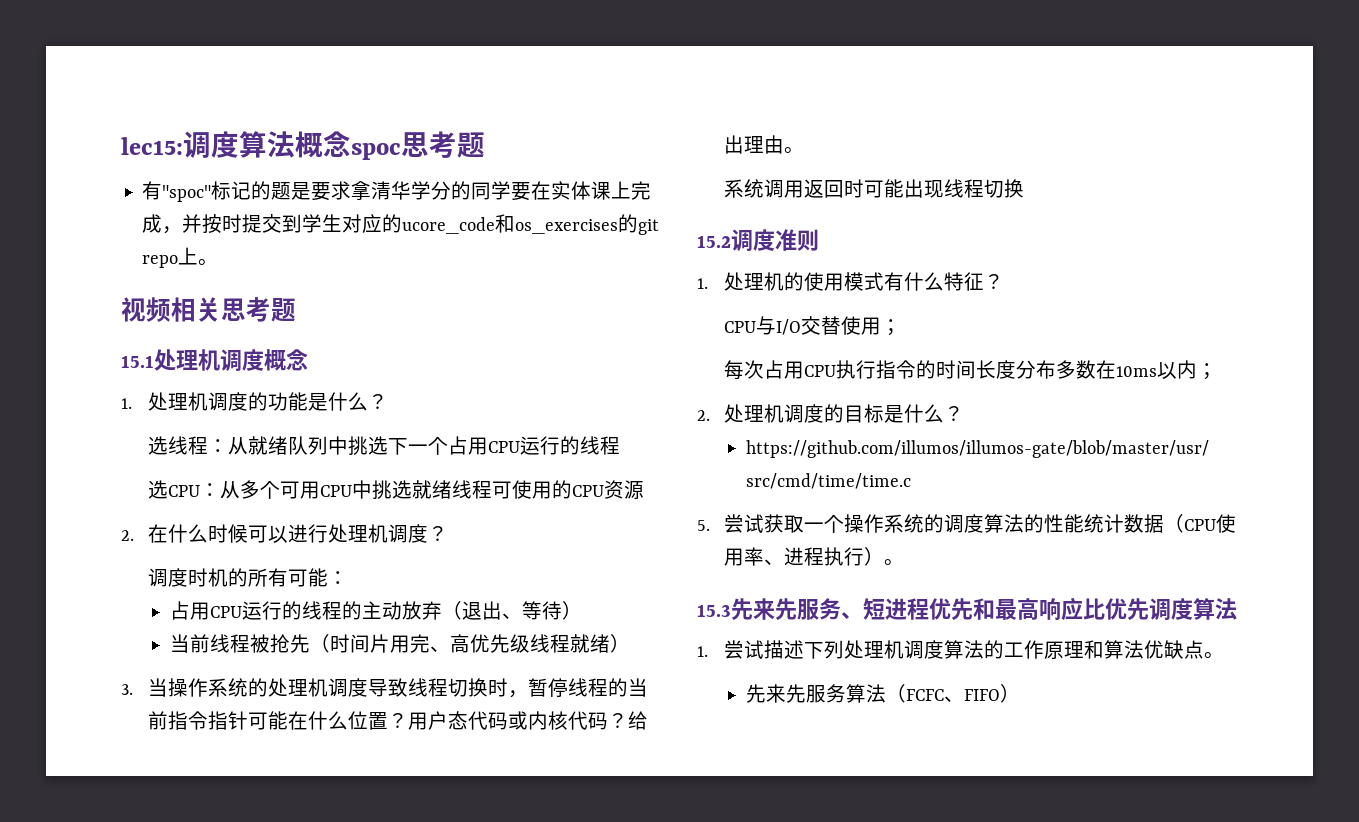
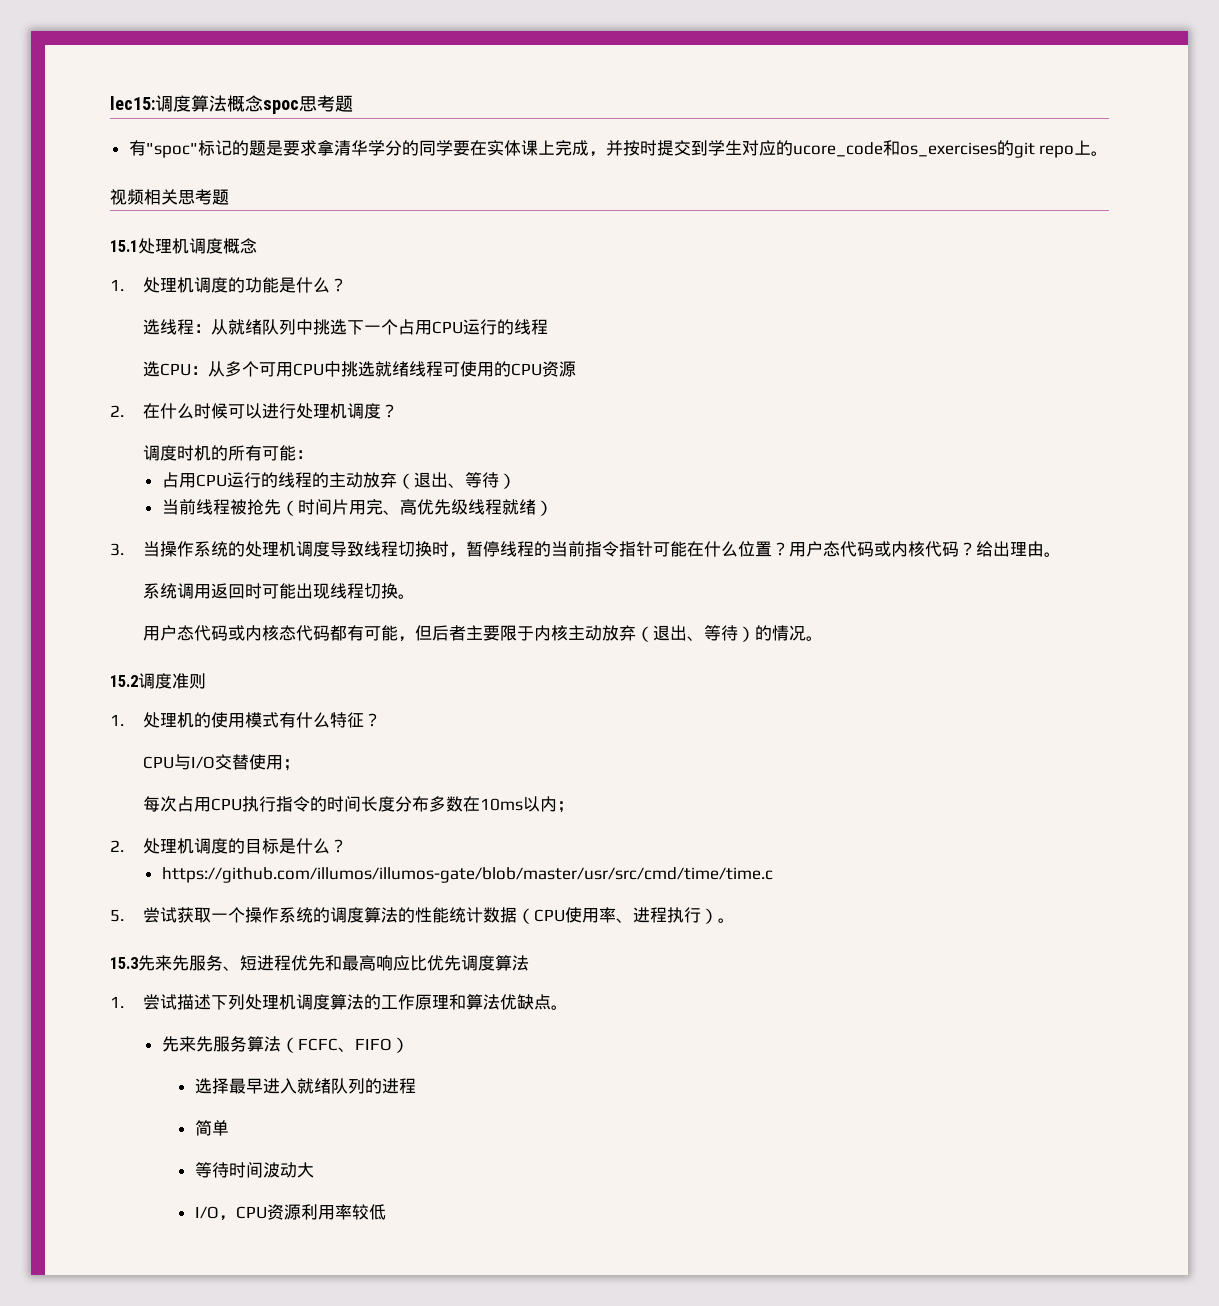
(1025, 188) none -> [398,594,416,599] [143,625,824,642] 。 // 用户态代码或内核态代码都有可能，但后者主要限于内核主动放弃（退出、等待）的情况。
(1020, 693) none -> [194,1078,416,1094] [194,1120,229,1136] [194,1162,314,1178] [194,1204,386,1221] // 选择最早进入就绪队列的进程 // 简单 // 等待时间波动大 // I/O，CPU资源利用率较低

